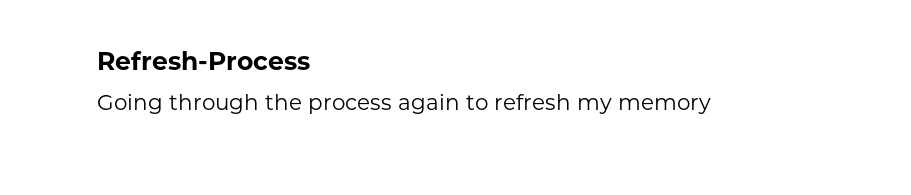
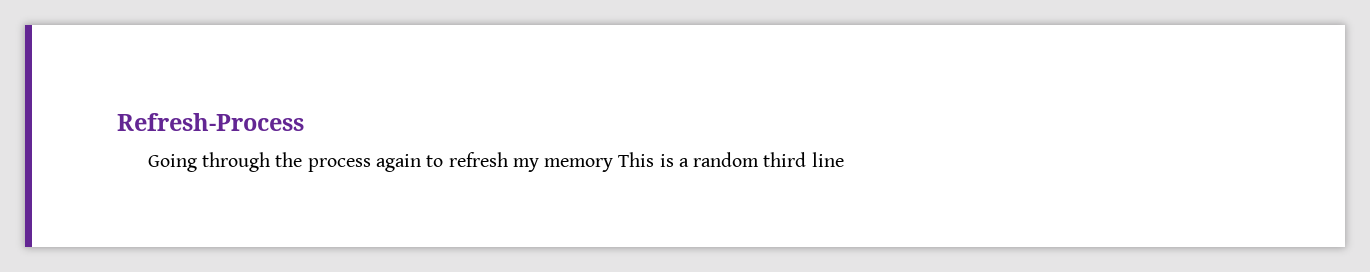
(711, 106) none -> [618,152,844,167] This is a random third line

